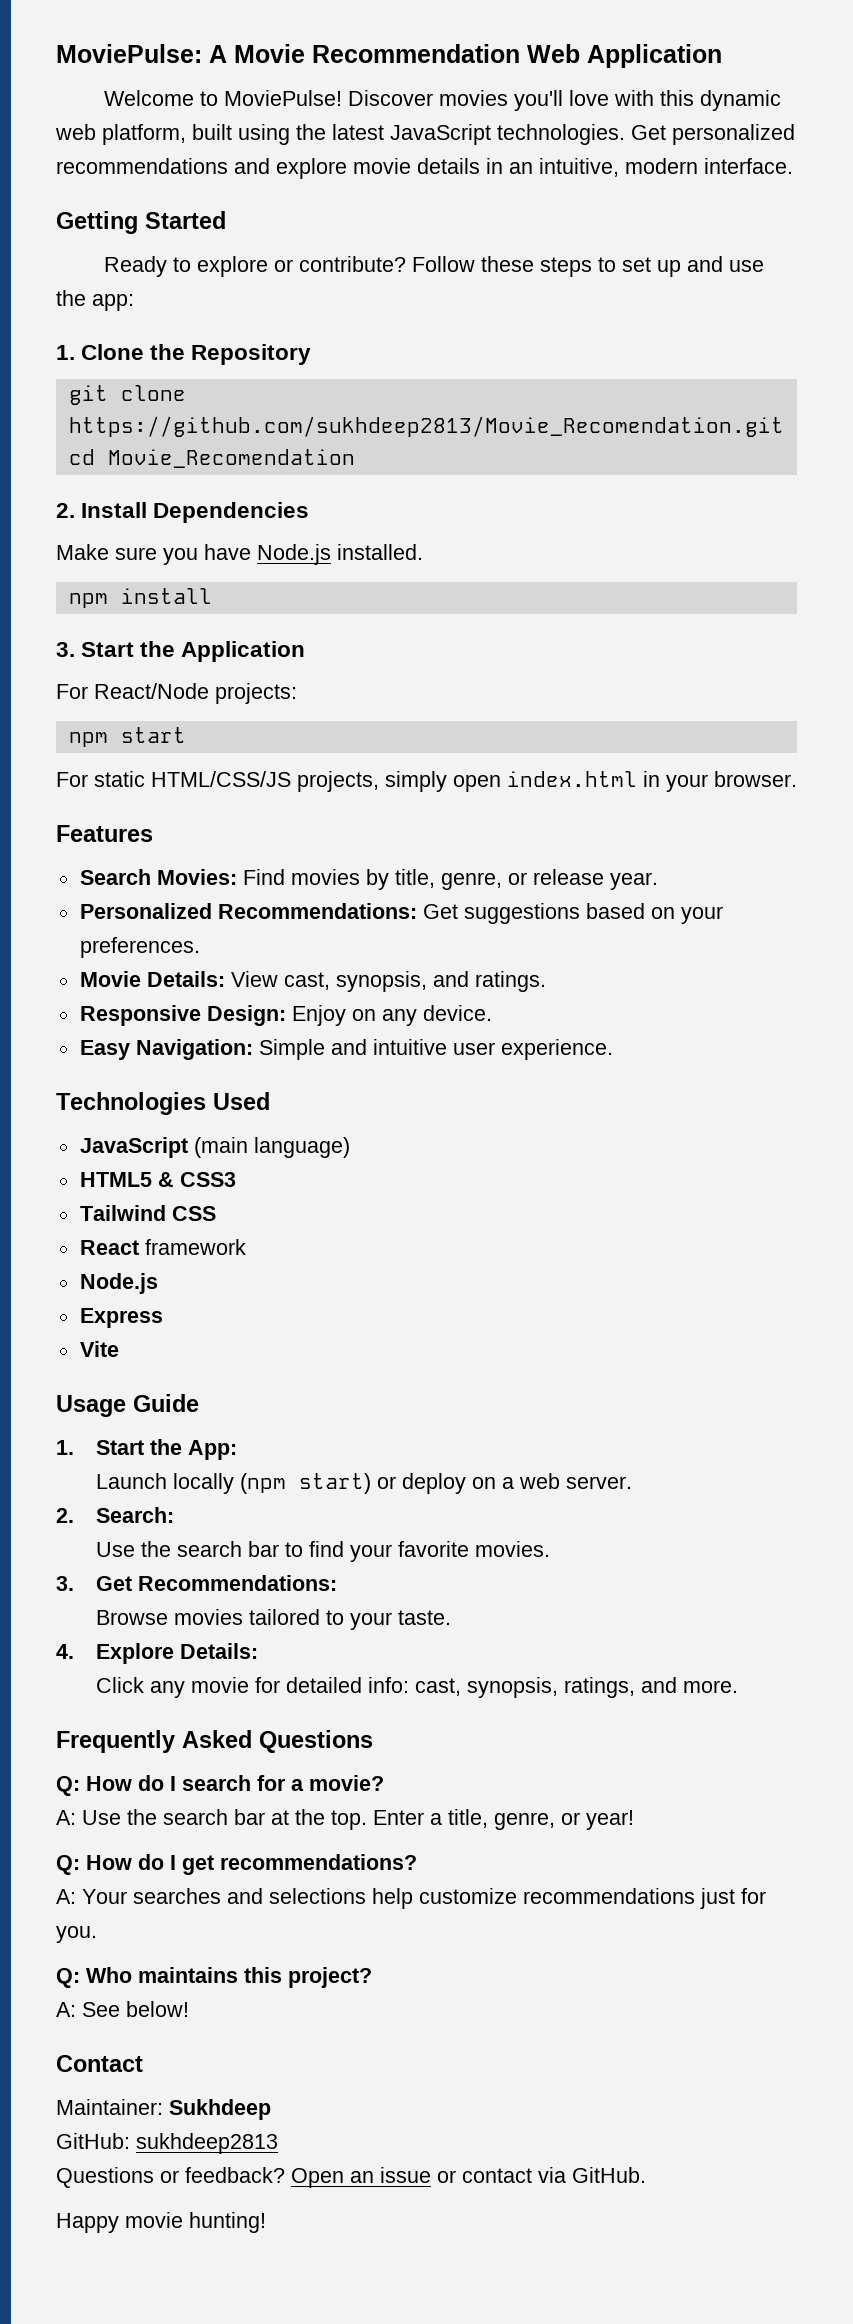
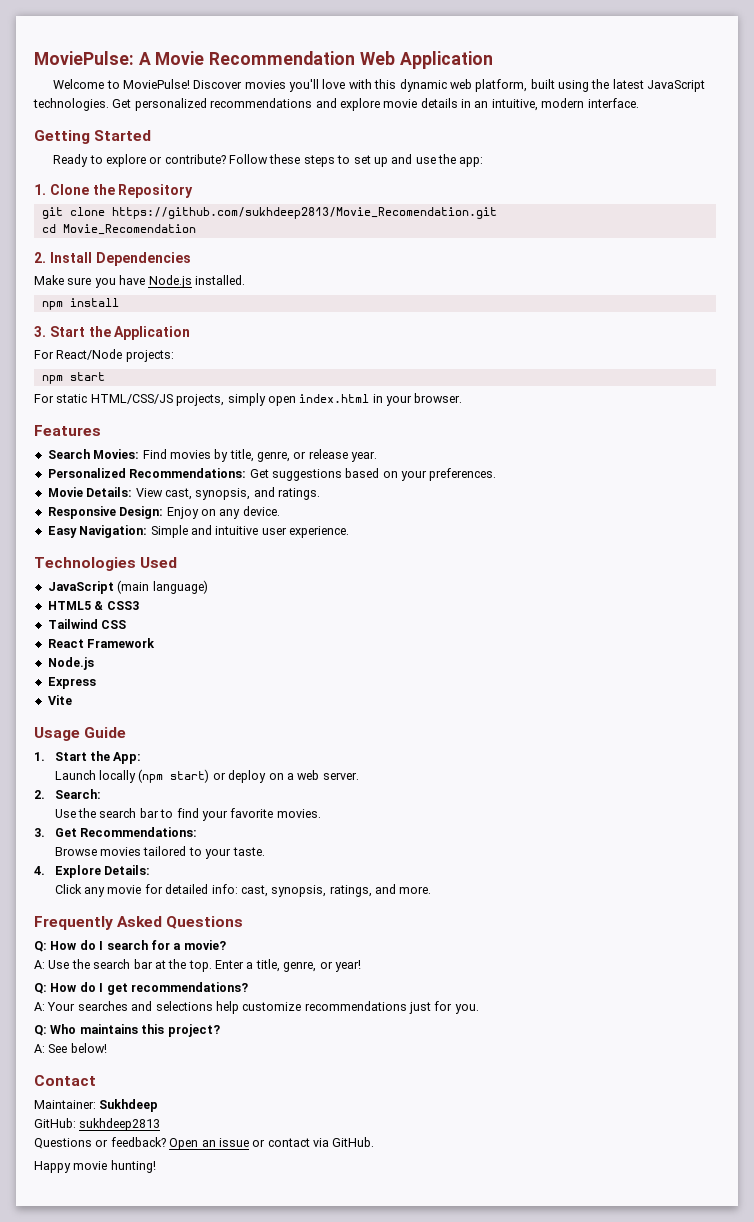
[144,1239,246,1255] framework -> [87,638,156,648] Framework

